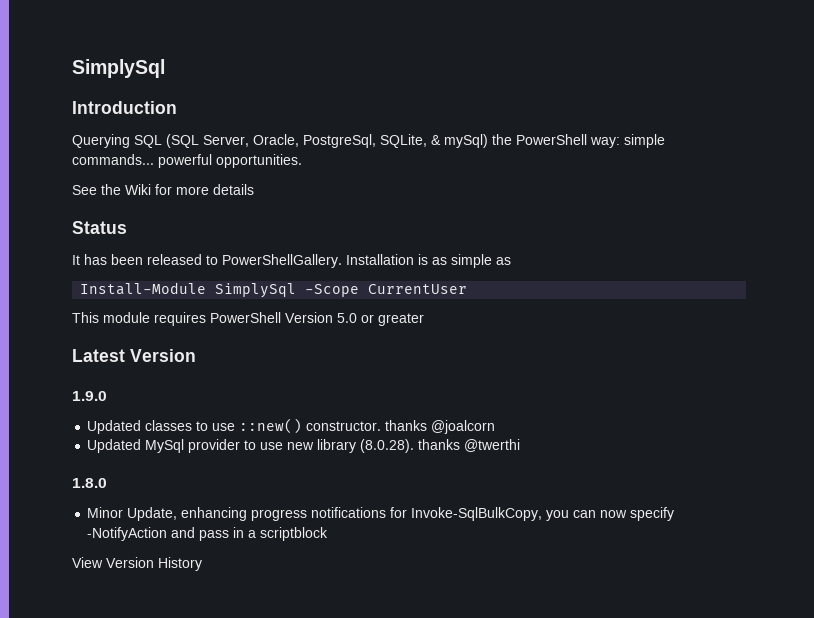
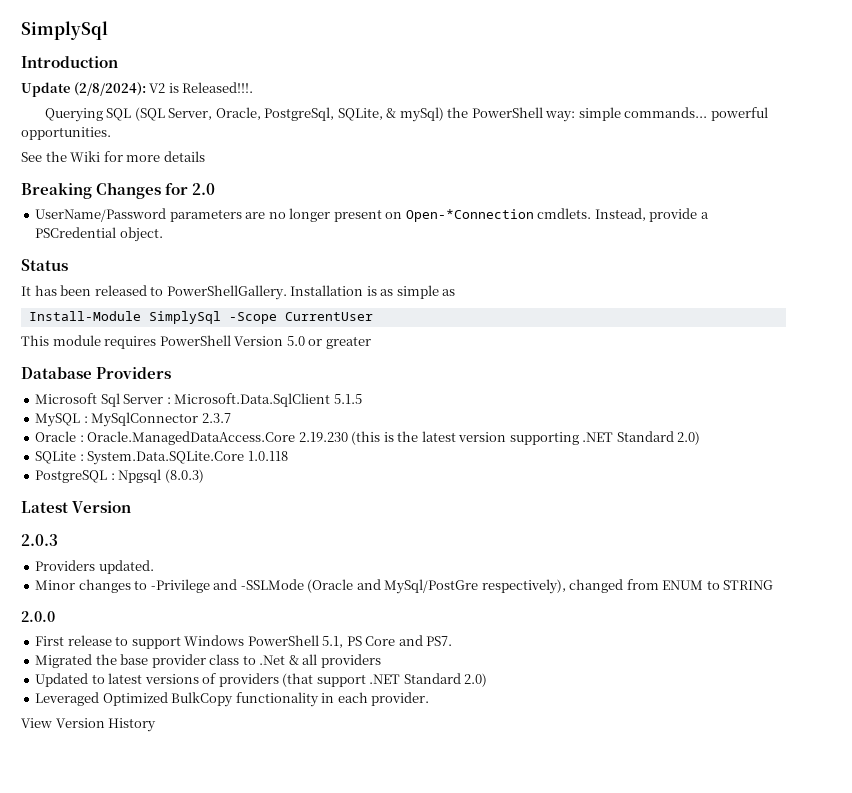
(177, 107) none -> [21,82,254,97] // Update (2/8/2024): V2 is Released!!!.
(254, 189) none -> [21,182,216,199] [35,208,709,222] [35,227,163,242] // Breaking Changes for 2.0 // UserName/Password parameters are no longer present on Open-*Connection cmdlets. Instead, provide a PSCredential object.
[72,349,196,362] [72,391,107,401] [87,418,496,434] [87,439,521,453] [72,478,107,488] [87,507,675,521] [87,527,329,541] Latest Version // 1.9.0 // Updated classes to use ::new() constructor. thanks @joalcorn // Updated MySql provider to use new library (8.0.28). thanks @twerthi // 1.8.0 // Minor Update, enhancing progress notifications for Invoke-SqlBulkCopy, you can now specify -NotifyAction and pass in a scriptblock -> [21,367,172,379] [35,393,362,407] [35,412,231,427] [35,431,701,445] [35,451,288,465] [35,469,204,483] [21,501,132,513] [21,534,58,546] [35,560,154,574] [35,579,774,594] [21,611,55,622] [35,635,453,649] [35,654,381,668] [35,673,488,687] [35,692,430,707] Database Providers // Microsoft Sql Server : Microsoft.Data.SqlClient 5.1.5 // MySQL : MySqlConnector 2.3.7 // Oracle : Oracle.ManagedDataAccess.Core 2.19.230 (this is the latest version supporting .NET Standard 2.0) // SQLite : System.Data.SQLite.Core 1.0.118 // PostgreSQL : Npgsql (8.0.3) // Latest Version // 2.0.3 // Providers updated. // Minor changes to -Privilege and -SSLMode (Oracle and MySql/PostGre respectively), changed from ENUM to STRING // 2.0.0 // First release to support Windows PowerShell 5.1, PS Core and PS7. // Migrated the base provider class to .Net & all providers // Updated to latest versions of providers (that support .NET Standard 2.0) // Leveraged Optimized BulkCopy functionality in each provider.

